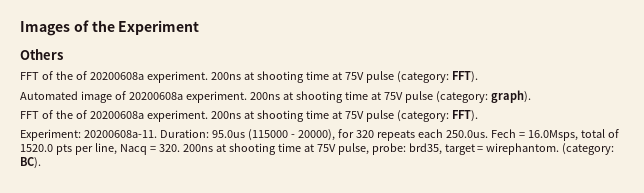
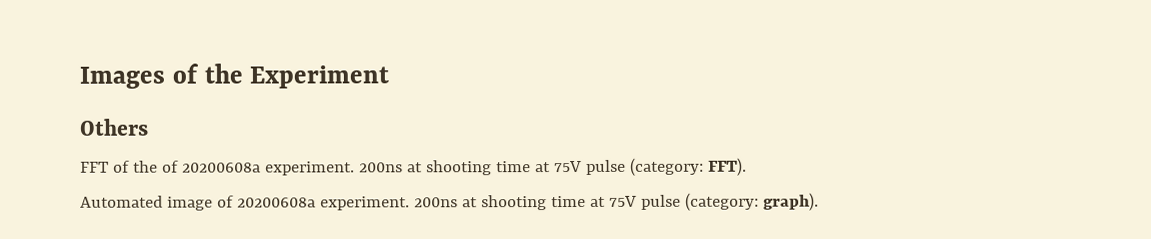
[20,110,478,122] [20,129,619,141] [20,143,615,155] [20,157,41,169] // FFT of the of 20200608a experiment. 200ns at shooting time at 75V pulse (category: FFT). // Experiment: 20200608a-11. Duration: 95.0us (115000 - 20000), for 320 repeats each 250.0us. Fech = 16.0Msps, total of 1520.0 pts per line, Nacq = 320. 200ns at shooting time at 75V pulse, probe: brd35, target = wirephantom. (category: BC). -> (819, 201) none

